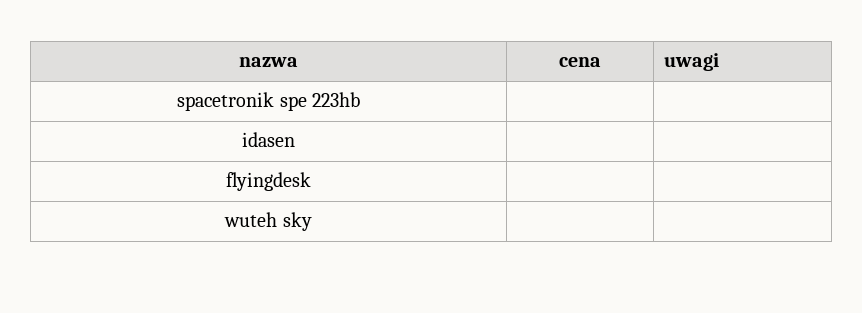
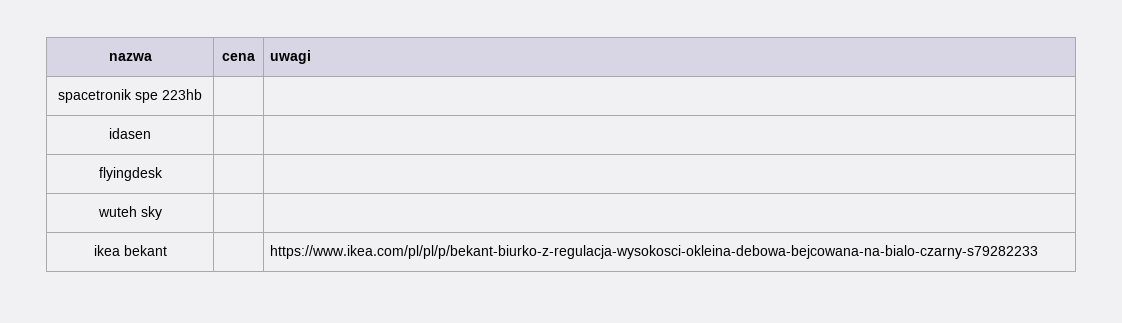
(312, 221) none -> [93,245,167,256] [270,245,1039,259] // ikea bekant | | https://www.ikea.com/pl/pl/p/bekant-biurko-z-regulacja-wysokosci-okleina-debowa-bejcowana-na-bialo-czarny-s79282233

